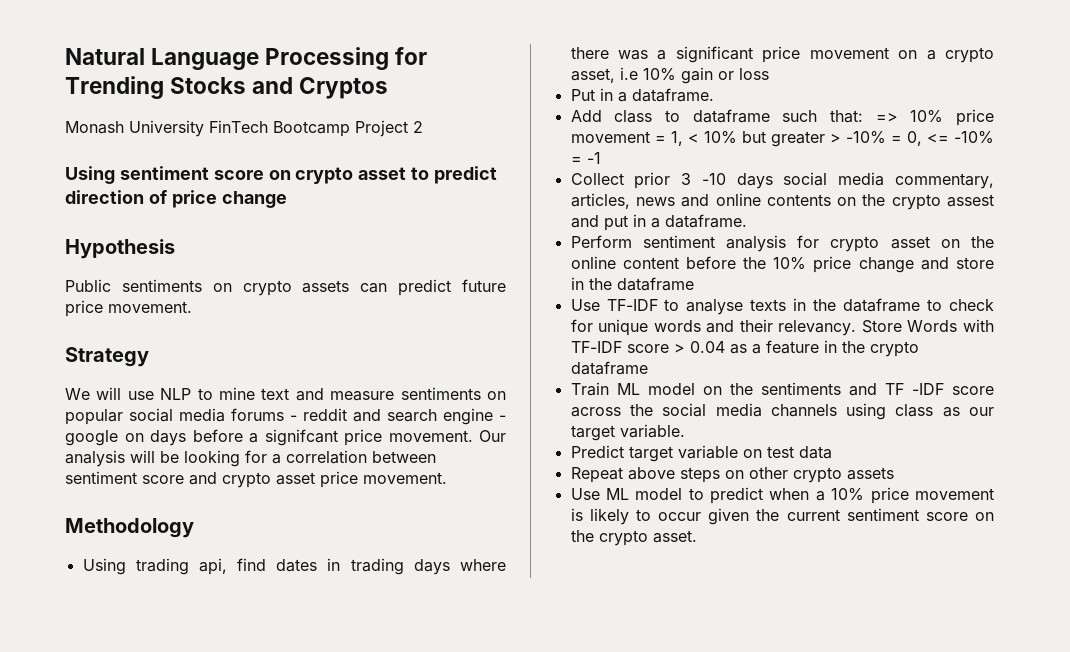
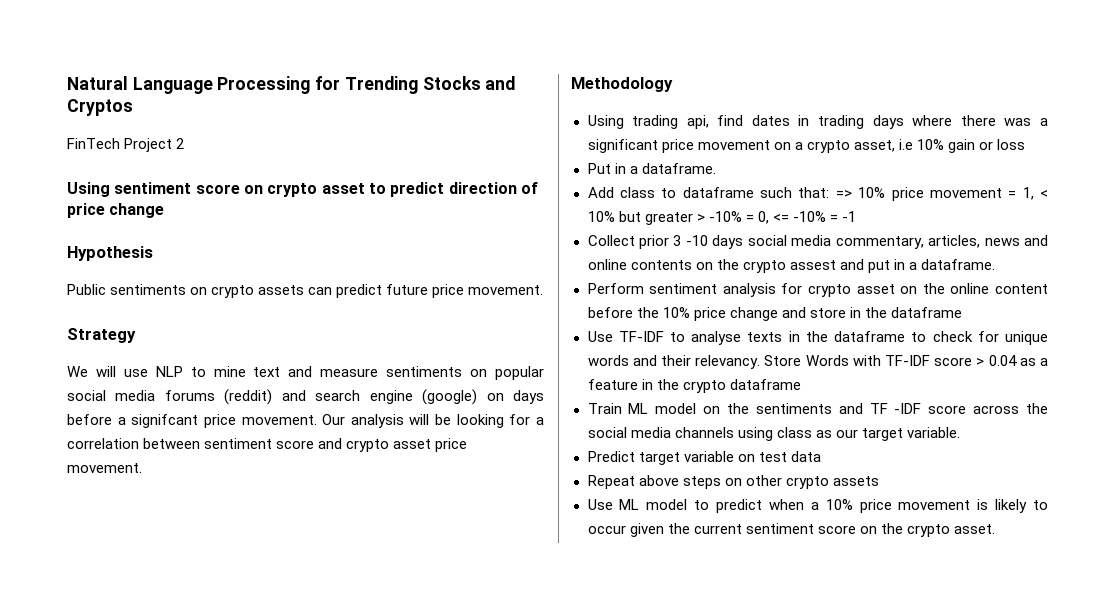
[65,120,350,137] Monash University FinTech Bootcamp -> [67,138,120,149] FinTech
[290,408,347,421] - reddit -> [224,389,273,405] (reddit)
[499,415,506,421] [65,430,118,446] - google -> [422,389,478,405] (google)

